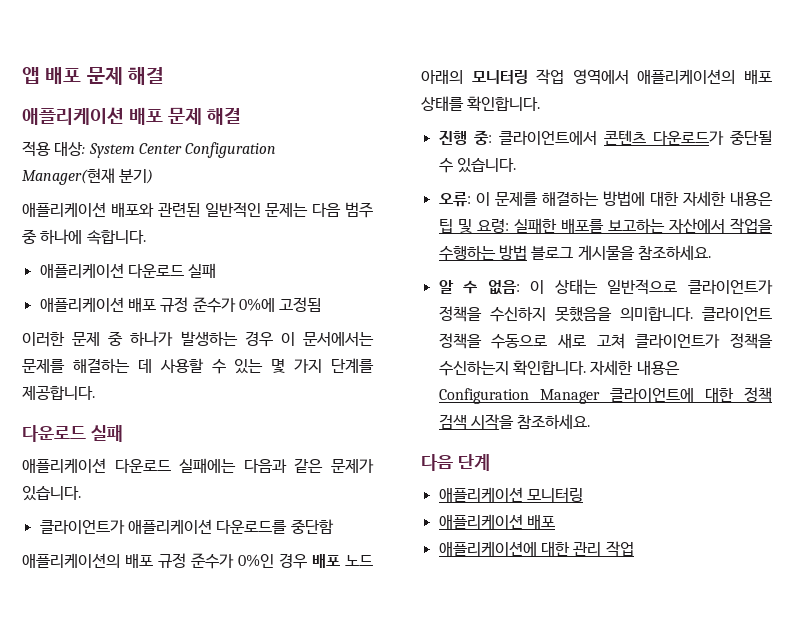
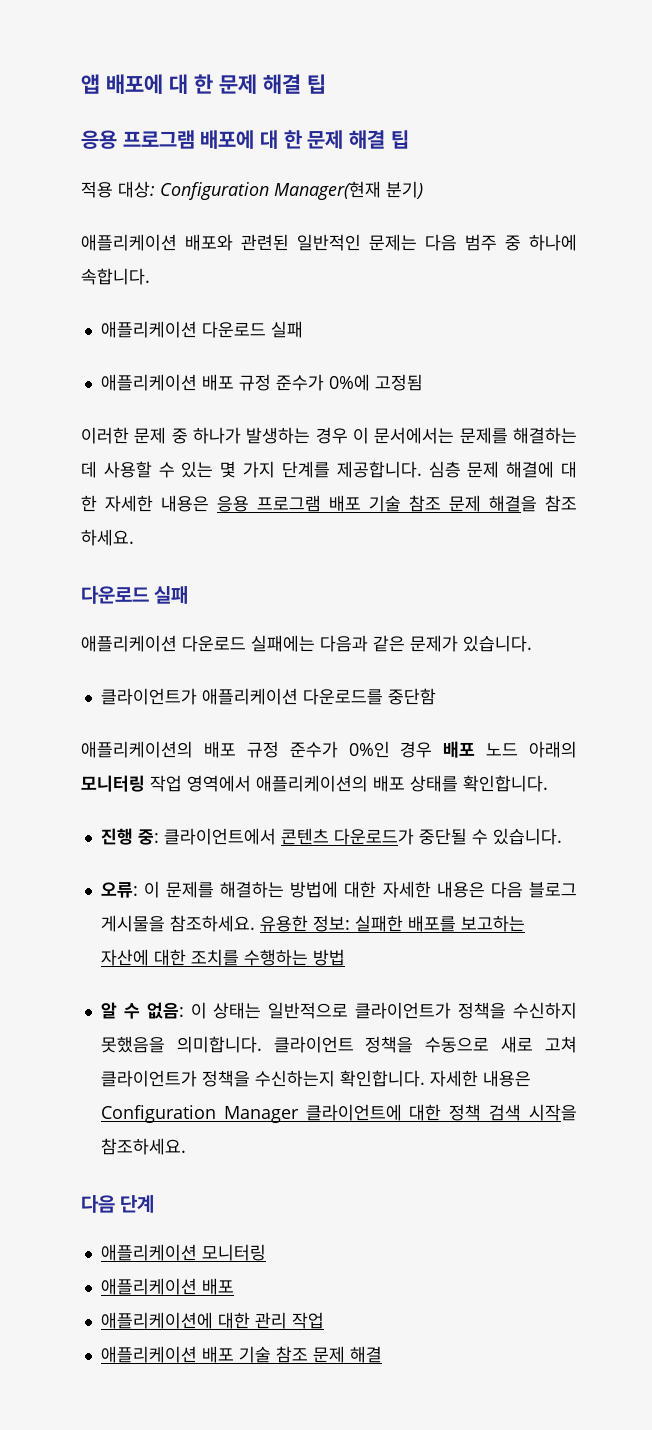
[45,67,164,85] [22,107,241,125] 배포 문제 해결 // 애플리케이션 배포 문제 해결 -> [105,74,326,94] [81,130,409,149] 배포에 대 한 문제 해결 팁 // 응용 프로그램 배포에 대 한 문제 해결 팁
[88,143,182,158] System Center -> (155, 189) none
(95, 393) none -> [428,461,577,478] [81,495,577,512] [81,529,134,546] 심층 문제 해결에 대 한 자세한 내용은 응용 프로그램 배포 기술 참조 문제 해결을 참조 하세요.
[438,218,773,234] 팁 및 요령: 실패한 배포를 보고하는 자산에서 작업을 -> [490,881,577,898] [100,915,525,932] [100,949,239,966] 다음 블로그 게시물을 참조하세요. 유용한 정보: 실패한 배포를 보고하는 자산에 대한 조치를
[531,245,711,260] 블로그 게시물을 참조하세요. -> (345, 957) none
(634, 549) none -> [100,1346,382,1363] // 애플리케이션 배포 기술 참조 문제 해결

